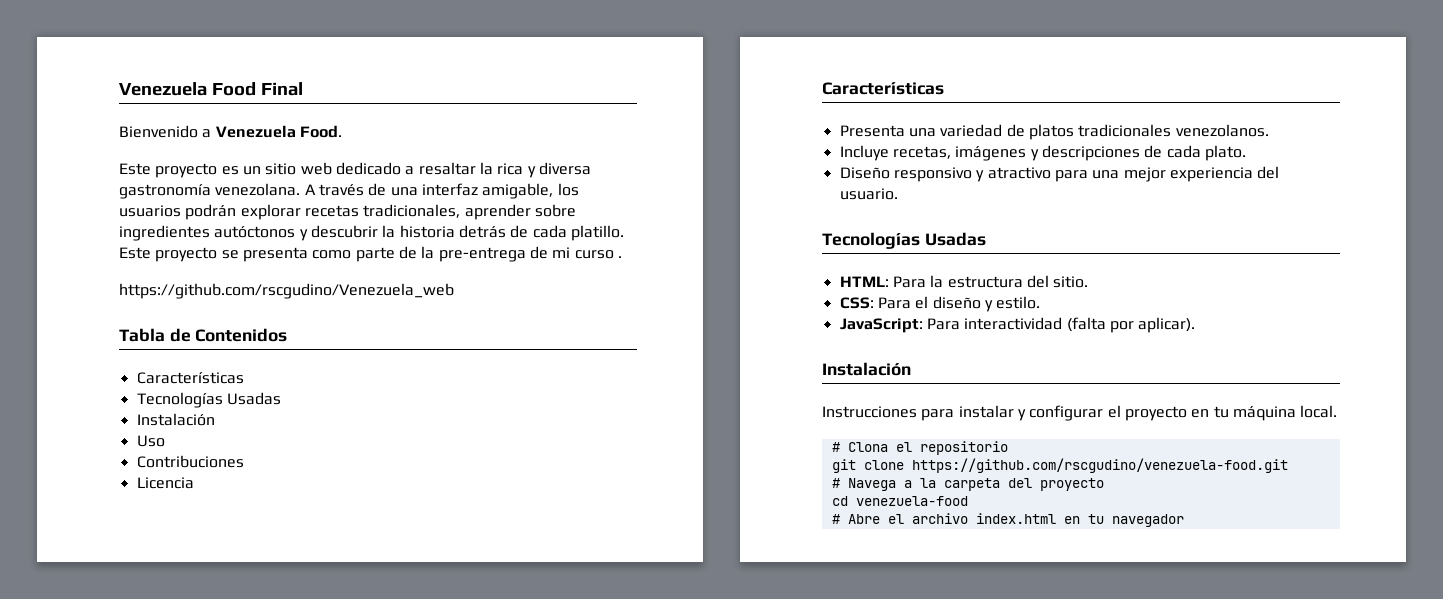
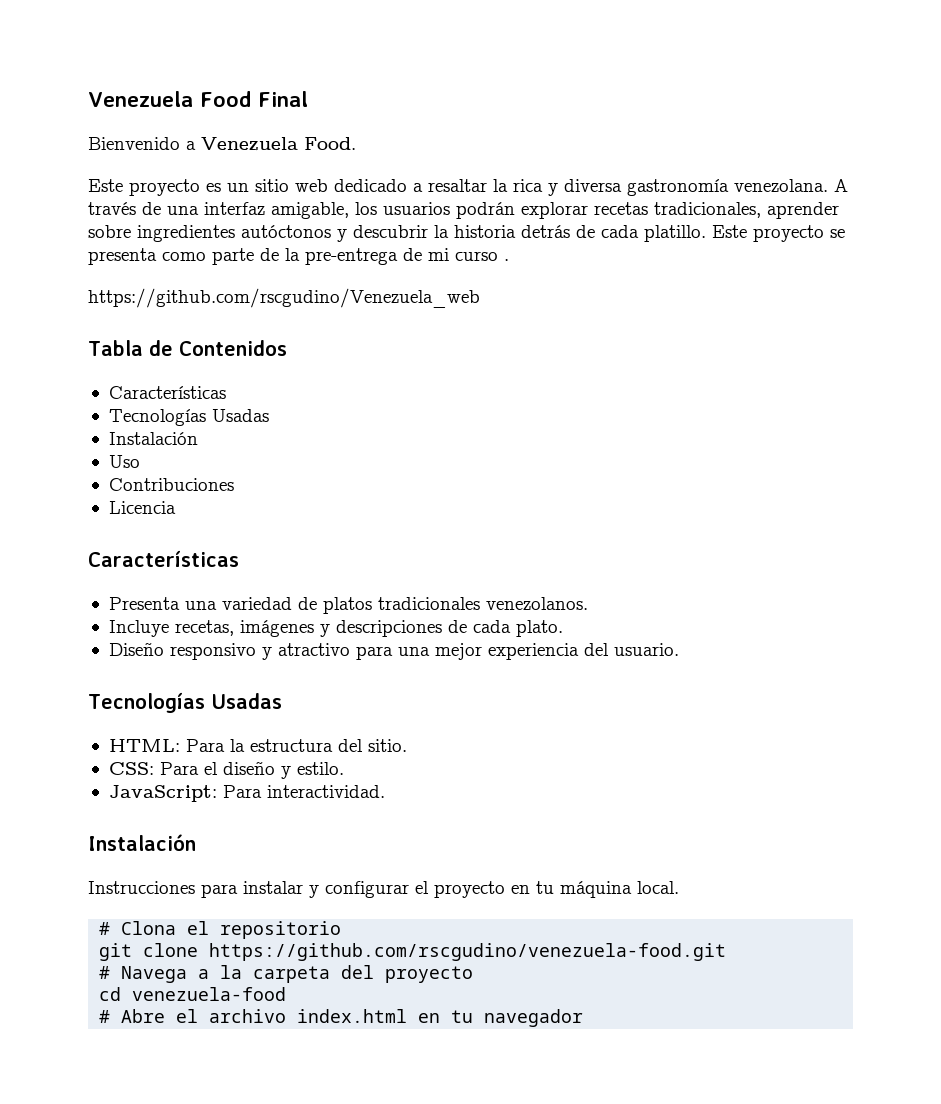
[964,317,1196,333] interactividad (falta por aplicar). -> [266,785,385,798] interactividad.

